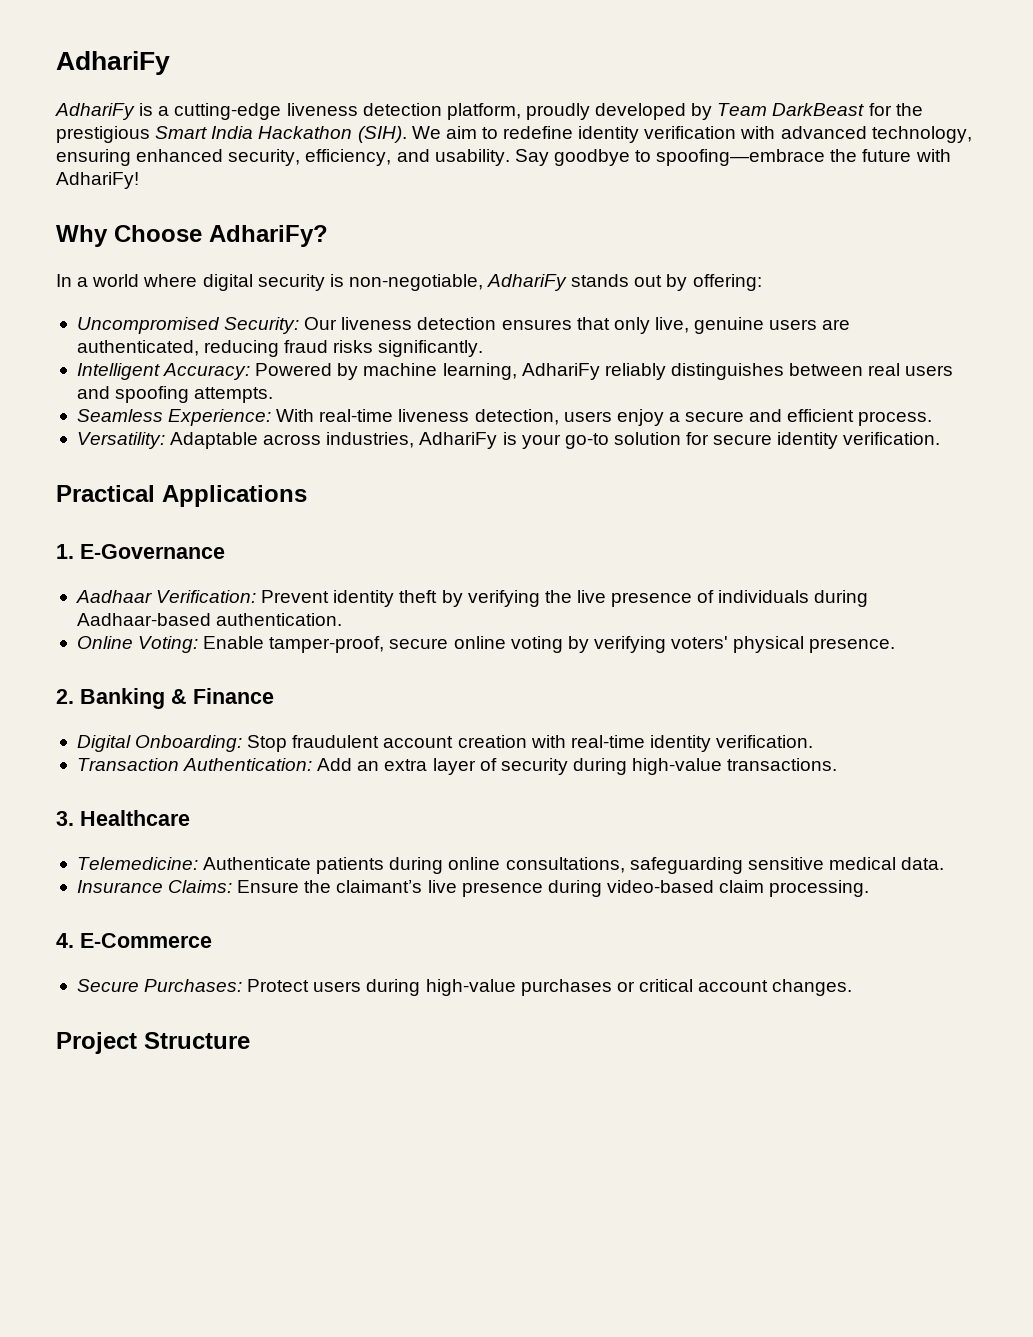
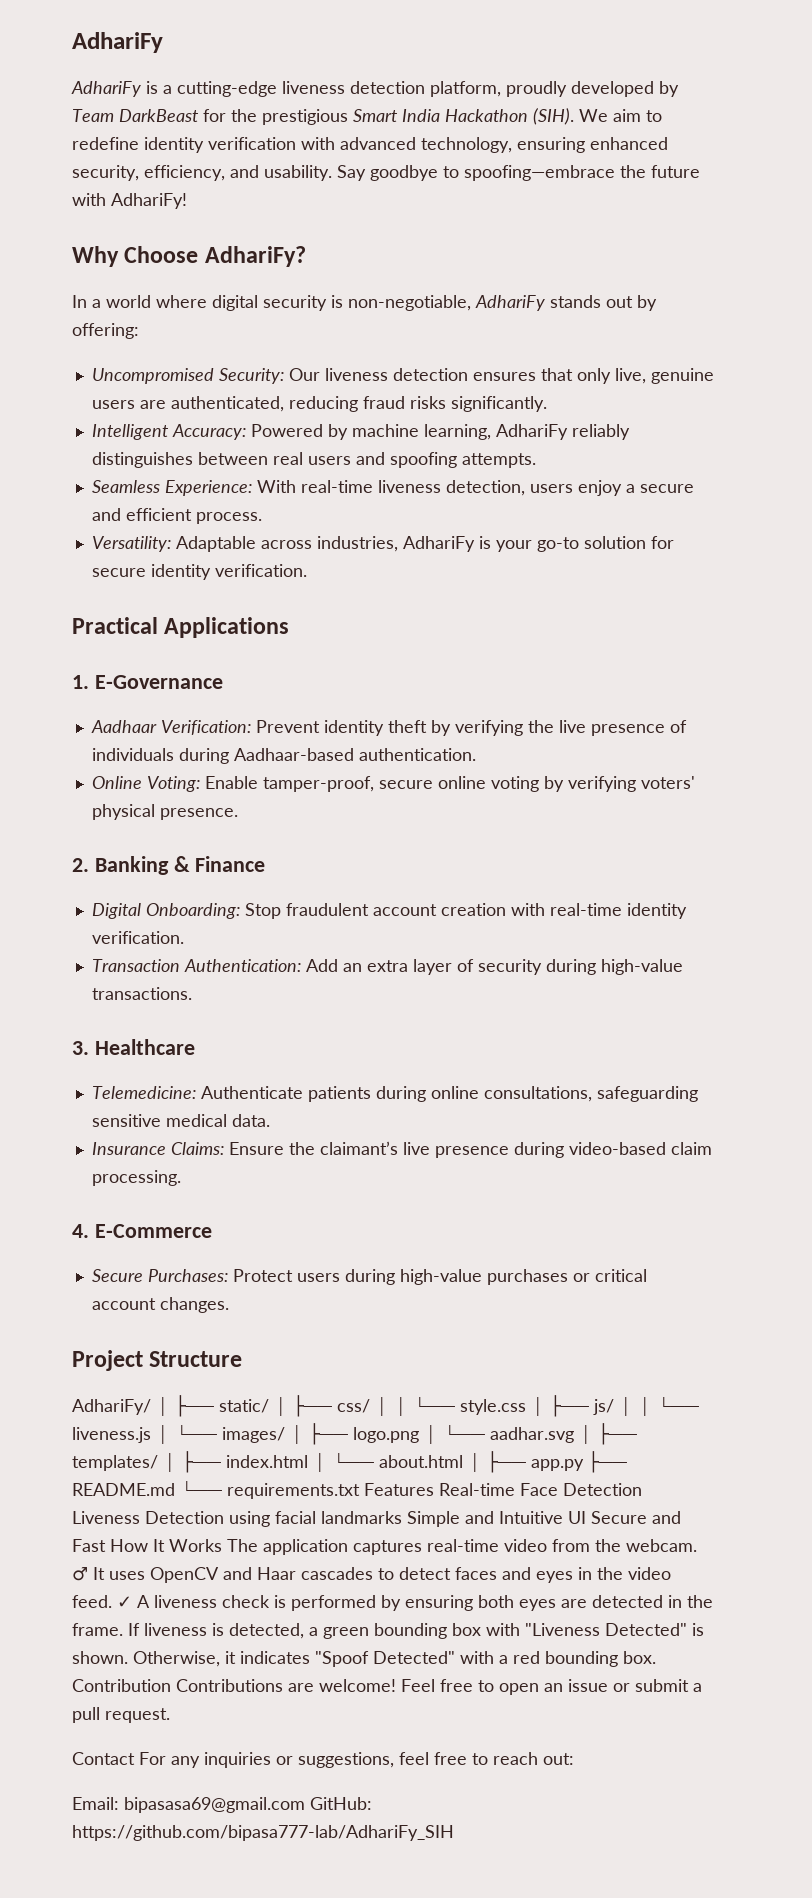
(250, 1040) none -> [72,1395,699,1417] [72,1423,637,1445] [72,1451,627,1473] [72,1481,642,1499] [72,1511,681,1527] [72,1539,697,1555] [72,1567,671,1583] [72,1595,713,1611] [72,1623,704,1639] [72,1651,656,1667] [72,1679,702,1695] [72,1707,170,1723] [72,1752,574,1768] [72,1797,372,1813] [72,1825,454,1841] // AdhariFy/ │ ├── static/ │ ├── css/ │ │ └── style.css │ ├── js/ │ │ └── liveness.js │ └── images/ │ ├── logo.png │ └── aadhar.svg │ ├── templates/ │ ├── index.html │ └── about.html │ ├── app.py ├── README.md └── requirements.txt Features Real-time Face Detection Liveness Detection using facial landmarks Simple and Intuitive UI Secure and Fast How It Works The application captures real-time video from the webcam. ♂ It uses OpenCV and Haar cascades to detect faces and eyes in the video feed. ✓ A liveness check is performed by ensuring both eyes are detected in the frame. If liveness is detected, a green bounding box with "Liveness Detected" is shown. Otherwise, it indicates "Spoof Detected" with a red bounding box. Contribution Contributions are welcome! Feel free to open an issue or submit a pull request. // Contact For any inquiries or suggestions, feel free to reach out: // Email: bipasasa69@gmail.com GitHub: https://github.com/bipasa777-lab/AdhariFy_SIH

